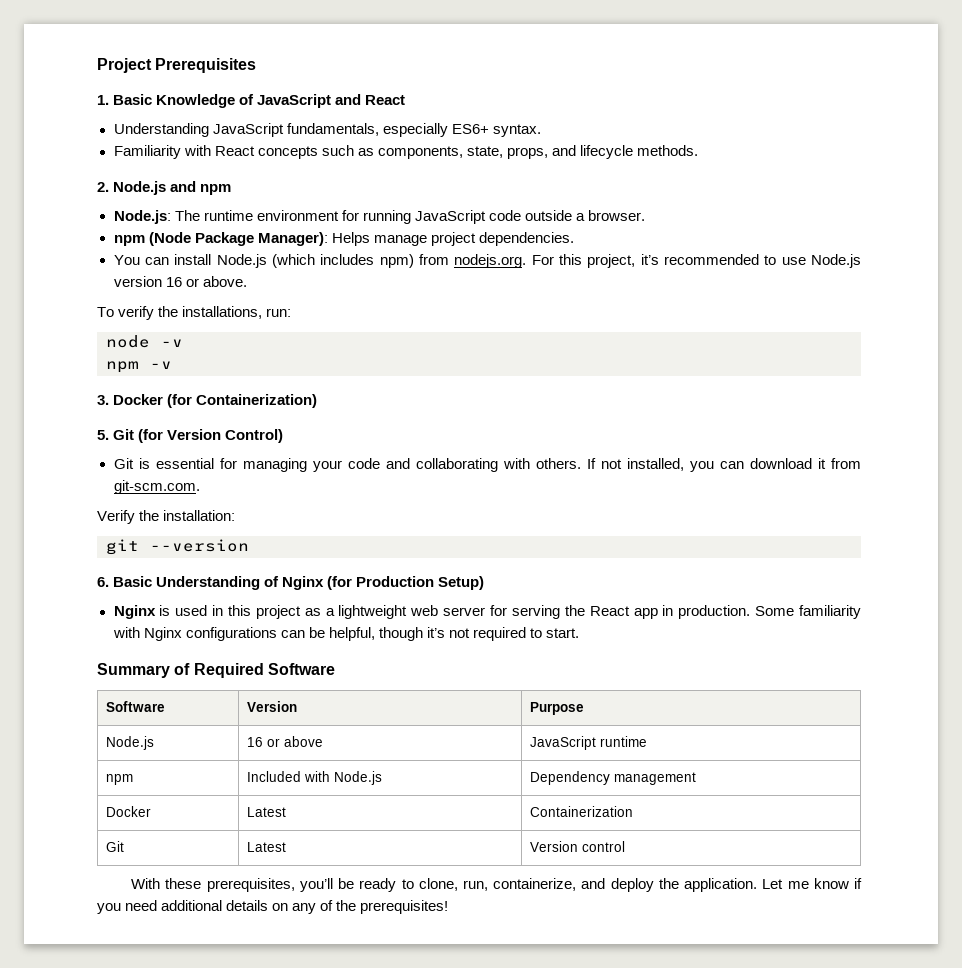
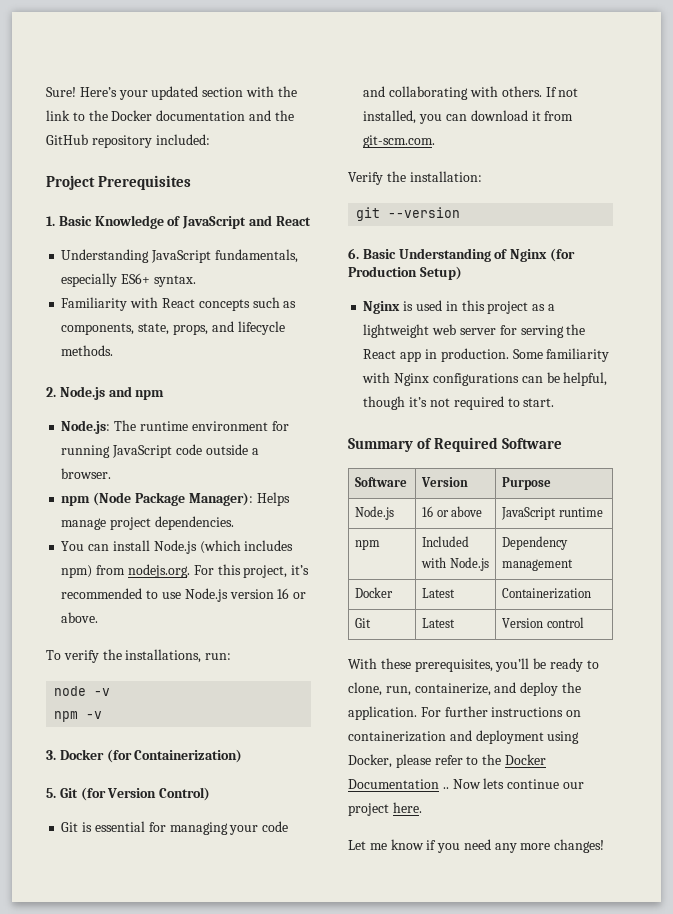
(97, 65) none -> [46,86,297,100] [46,110,294,121] [46,134,210,148] Sure! Here’s your updated section with the link to the Docker documentation and the GitHub repository included: //
(758, 885) none -> [420,706,582,717] [348,730,580,744] [348,754,546,768] [348,778,584,789] [348,802,422,816] For further instructions on containerization and deployment using Docker, please refer to the Docker Documentation .. Now lets continue our project here. //
[161,900,449,914] additional details on any of the prerequisites! -> [494,839,605,853] any more changes!

